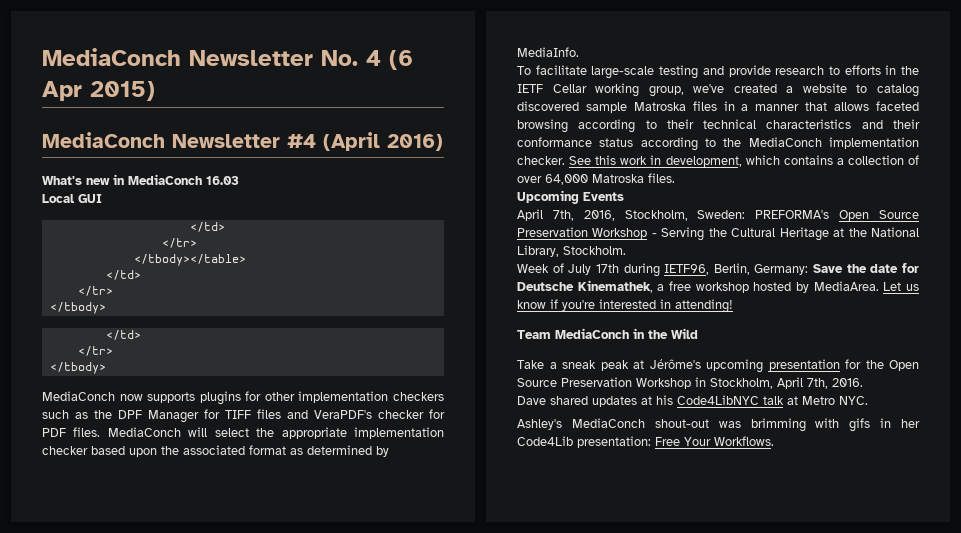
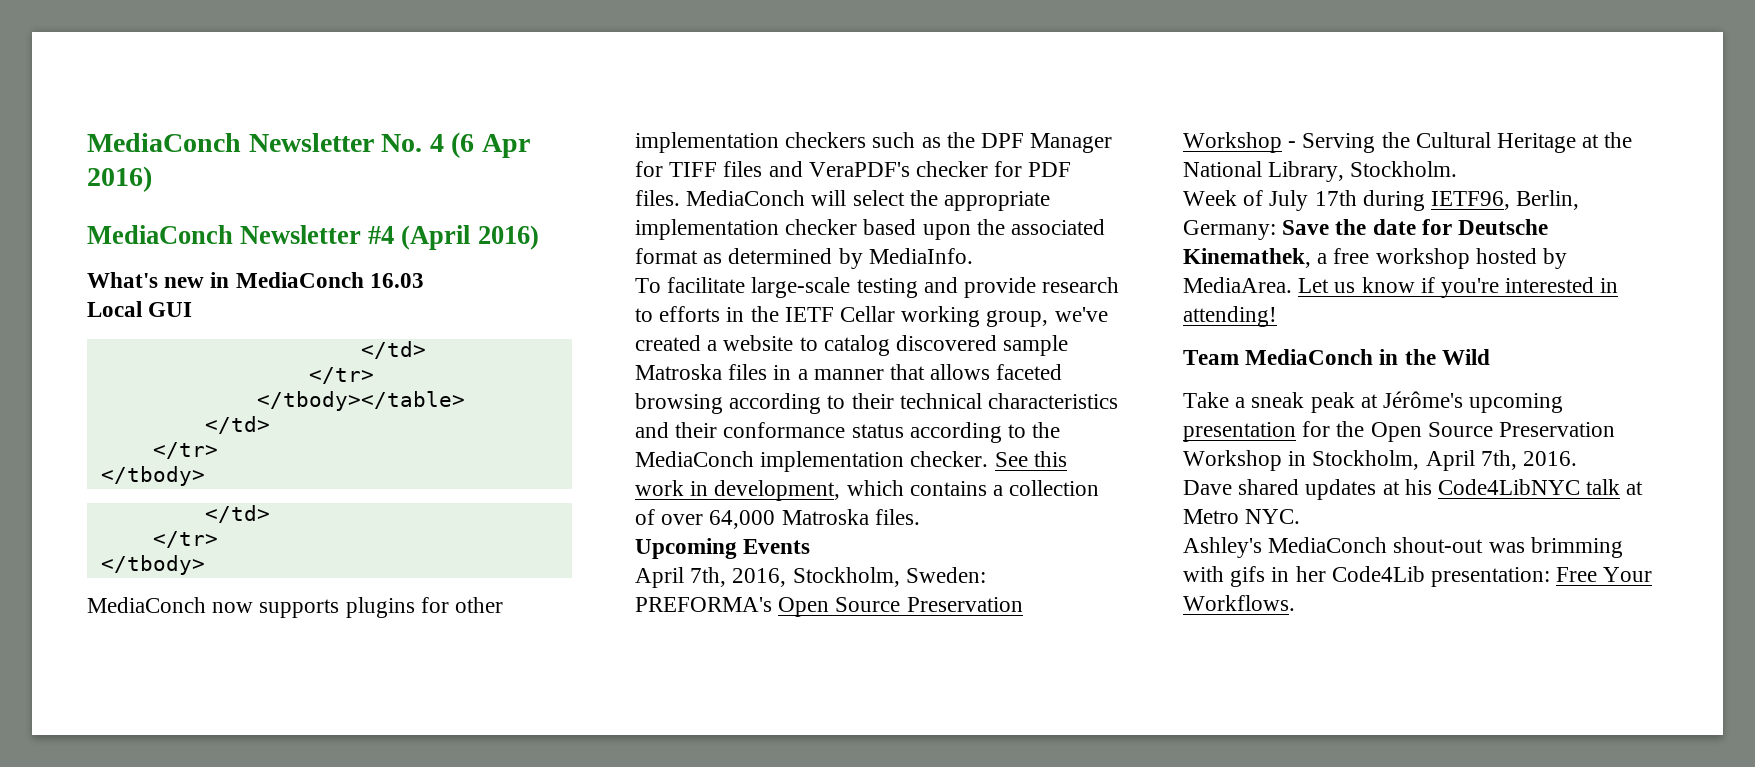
[90,81,155,101] 2015) -> [87,166,152,192] 2016)

